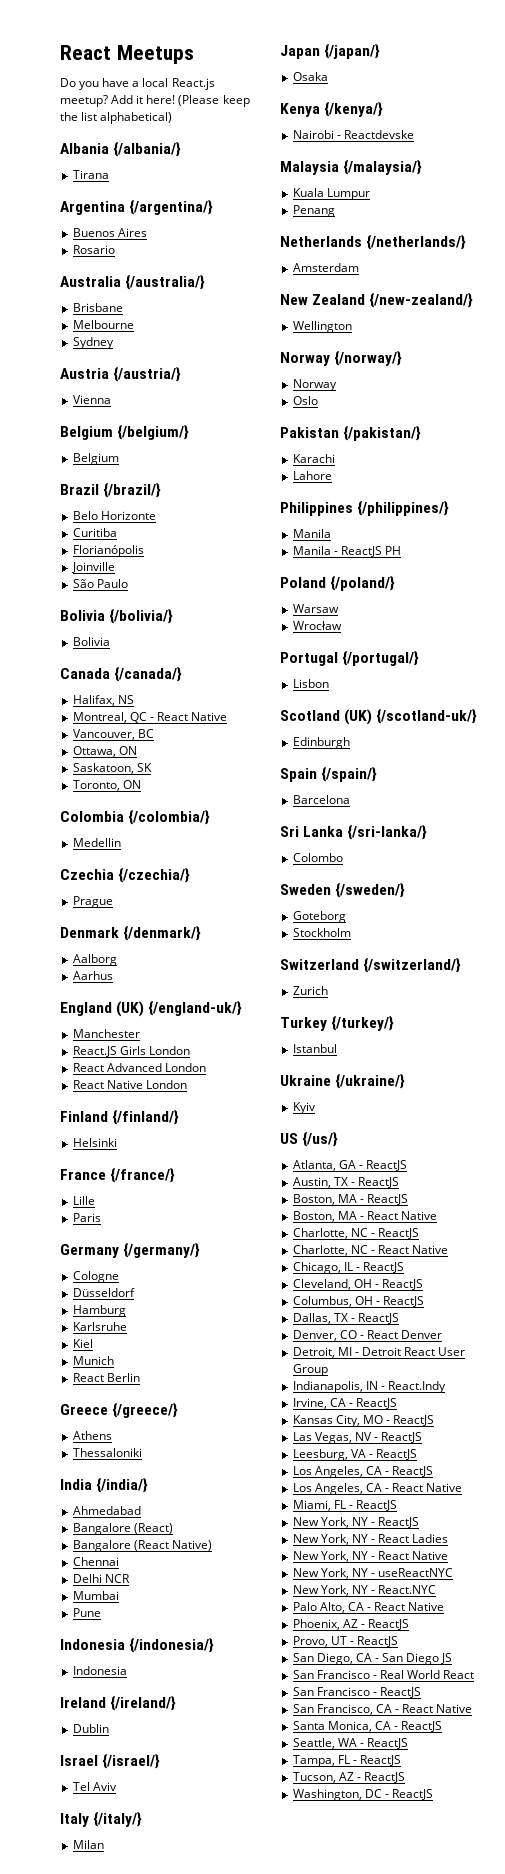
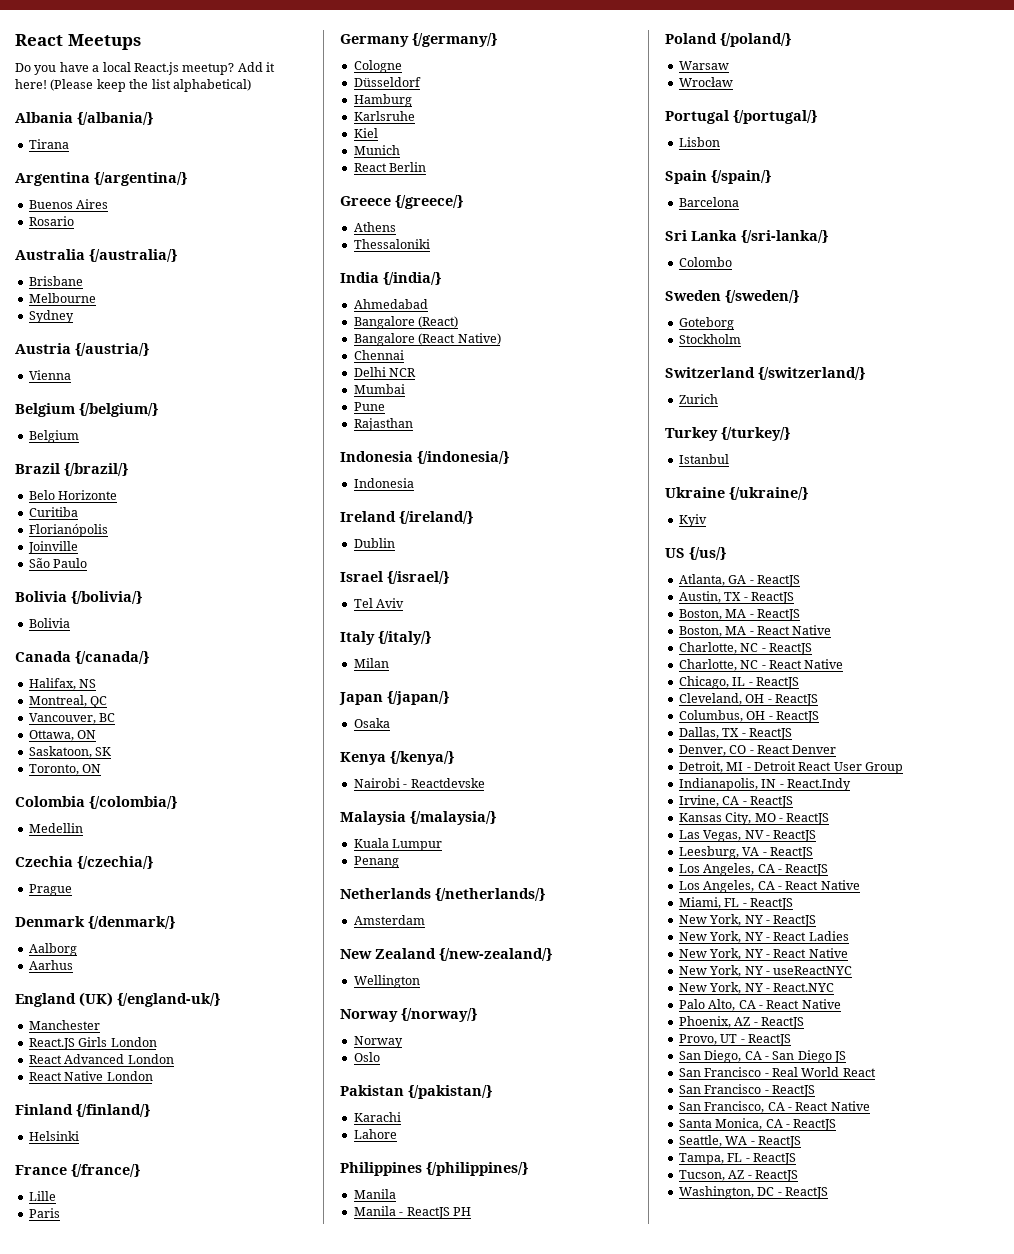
[149,712,228,721] - React Native -> (108, 702) none
(101, 1612) none -> [353,418,413,431] // Rajasthan
[280,708,478,725] [292,737,350,749] // Scotland (UK) {/scotland-uk/} // Edinburgh -> (720, 142) none

